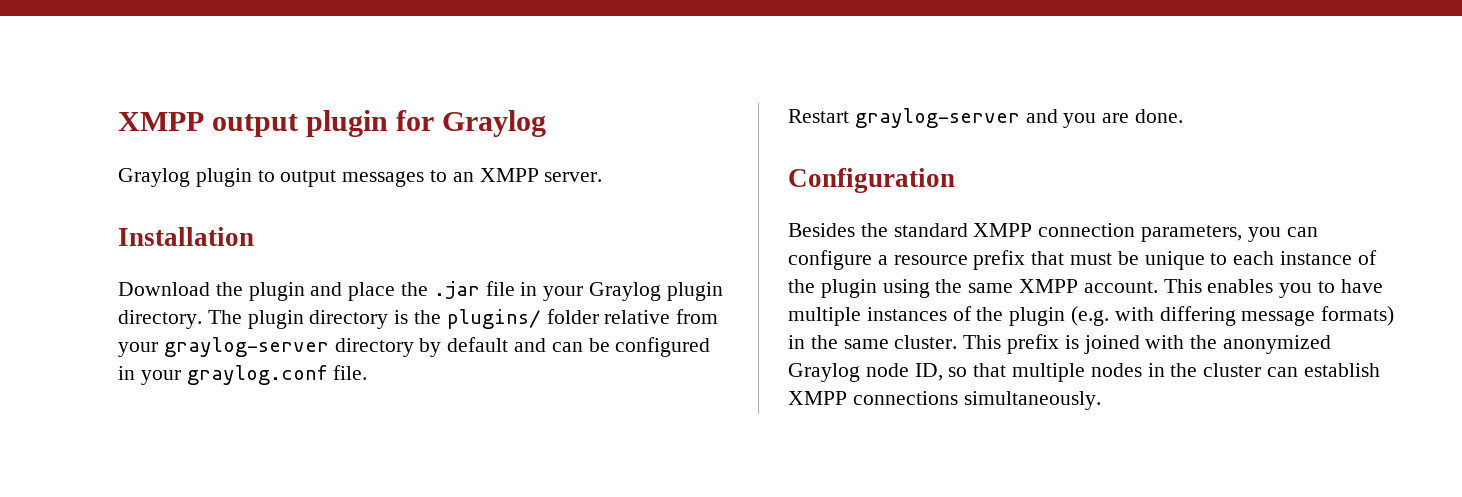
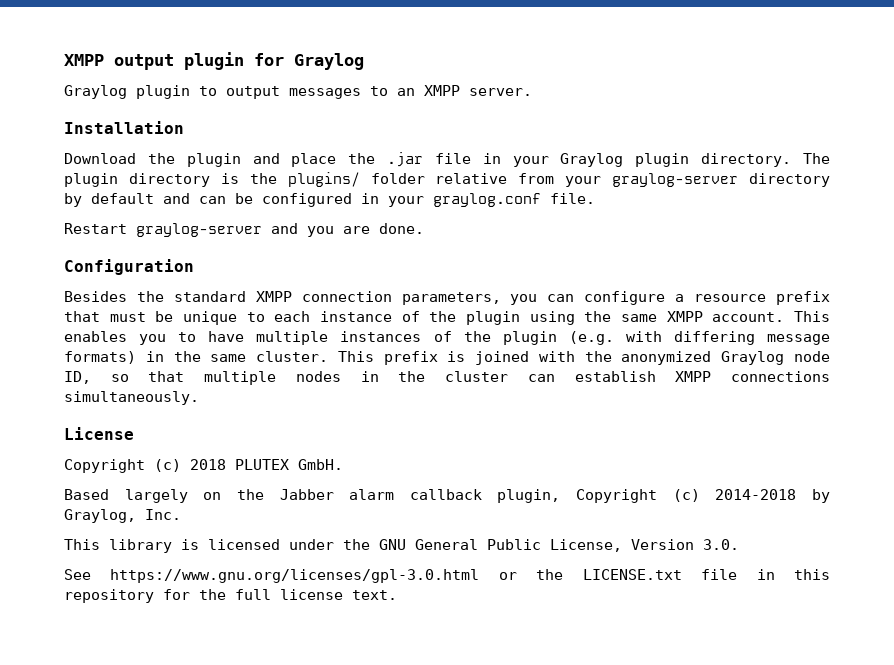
(1101, 400) none -> [64,427,134,440] [64,459,343,473] [64,489,830,503] [64,509,181,523] [64,539,739,553] [64,569,831,583] [64,589,397,603] // License // Copyright (c) 2018 PLUTEX GmbH. // Based largely on the Jabber alarm callback plugin, Copyright (c) 2014-2018 by Graylog, Inc. // This library is licensed under the GNU General Public License, Version 3.0. // See https://www.gnu.org/licenses/gpl-3.0.html or the LICENSE.txt file in this repository for the full license text.

